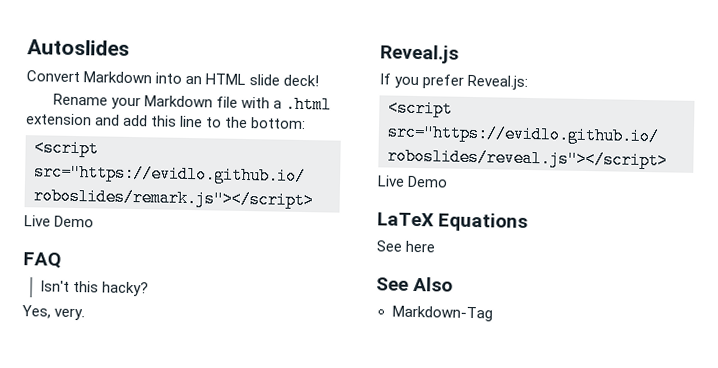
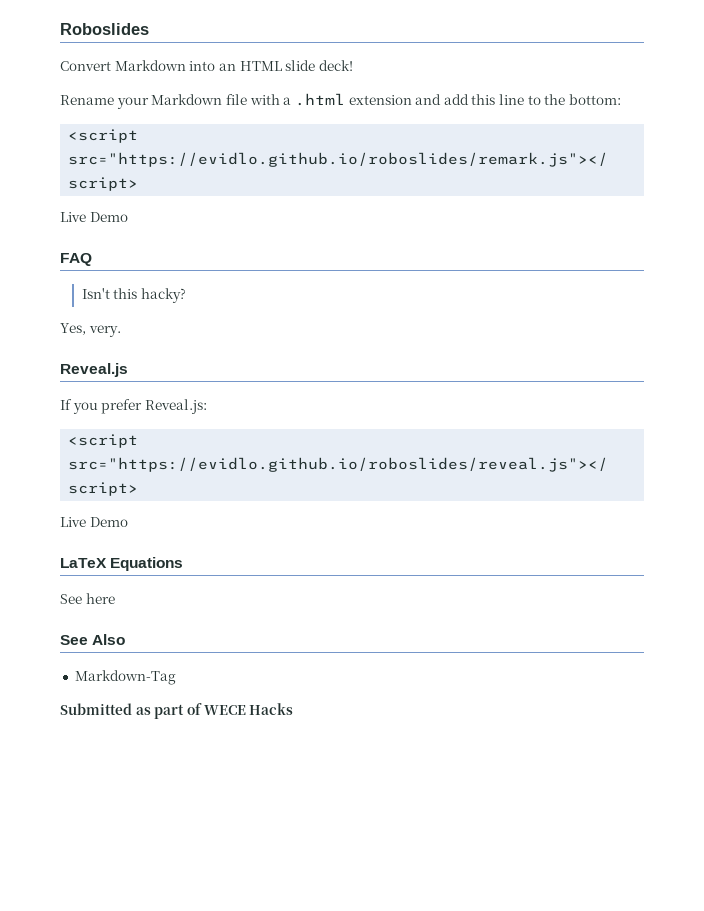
[27,39,130,56] Autoslides -> [60,23,149,35] Roboslides
(493, 313) none -> [60,703,294,719] // Submitted as part of WECE Hacks

